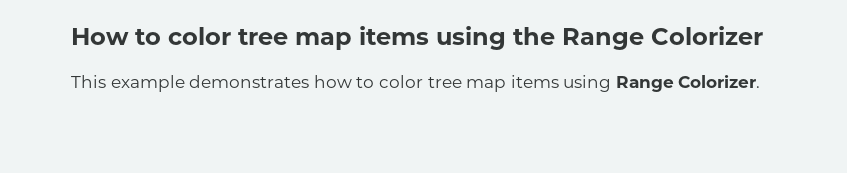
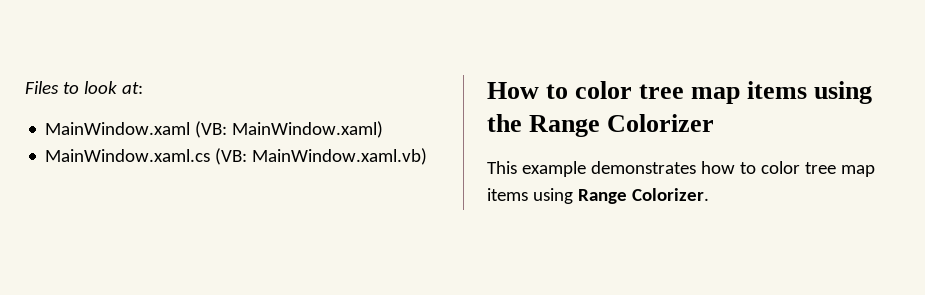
(71, 36) none -> [25,81,143,94] [45,121,384,138] [45,148,428,165] Files to look at: // MainWindow.xaml (VB: MainWindow.xaml) // MainWindow.xaml.cs (VB: MainWindow.xaml.vb) //

